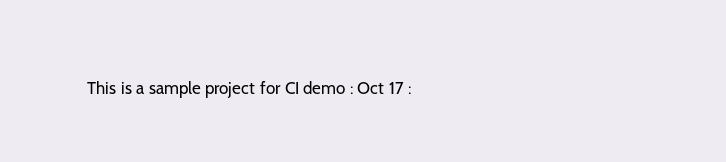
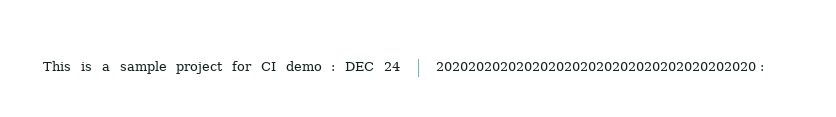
[357,82,404,94] Oct 17 -> [345,62,756,71] DEC 24 2020202020202020202020202020202020202020

